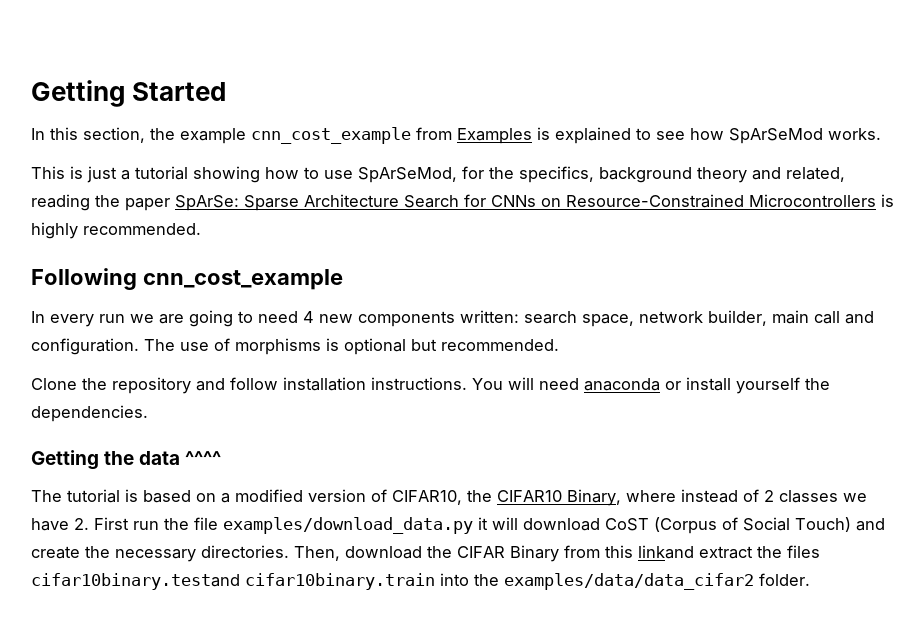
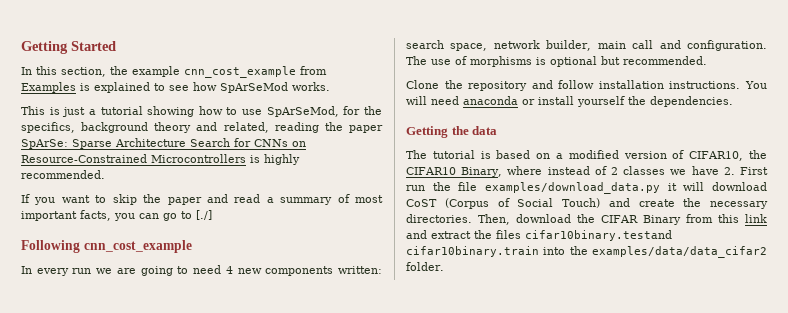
(201, 229) none -> [21,194,383,205] [21,210,212,221] // If you want to skip the paper and read a summary of most important facts, you can go to [./]
[185,451,222,465] ^^^^ -> (498, 130) none
[638,545,694,559] linkand -> [745,214,767,223] [406,230,427,239] link and

